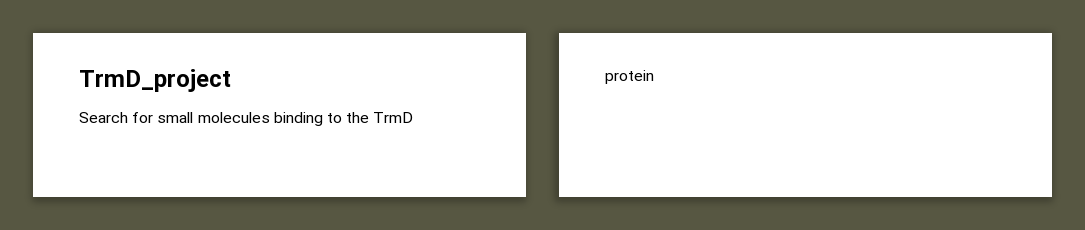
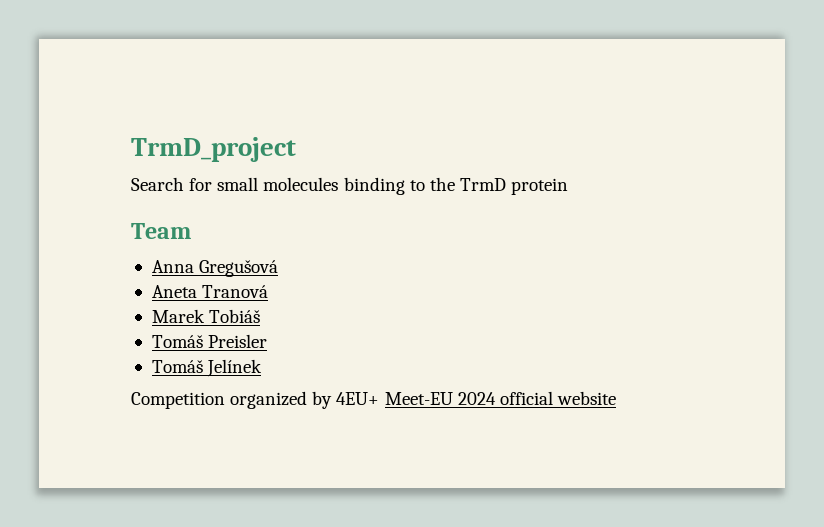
(654, 77) none -> [131,223,191,239] [151,260,279,277] [151,285,269,298] [151,309,261,323] [151,334,268,348] [151,359,263,377] [131,391,616,409] // Team // Anna Gregušová // Aneta Tranová // Marek Tobiáš // Tomáš Preisler // Tomáš Jelínek // Competition organized by 4EU+ Meet-EU 2024 official website

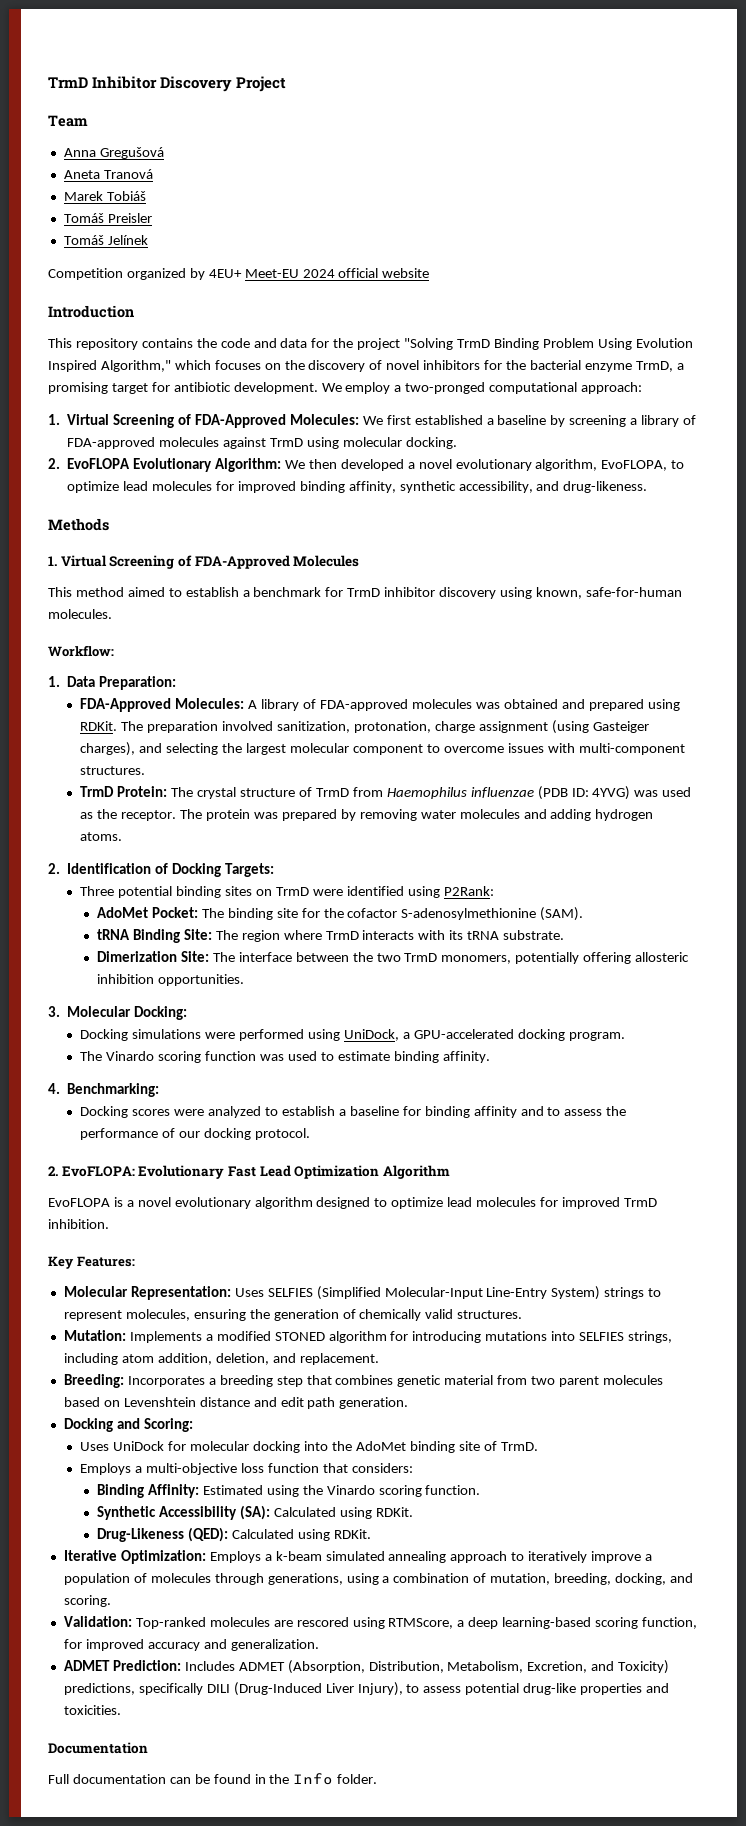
[131,137,296,162] [131,177,569,195] TrmD_project // Search for small molecules binding to the TrmD protein -> [48,76,287,92] TrmD Inhibitor Discovery Project
(616, 398) none -> [48,305,134,318] [48,338,693,350] [48,360,684,372] [48,382,643,394] [48,414,697,428] [67,437,457,449] [48,458,685,472] [67,481,648,493] [48,518,109,531] [48,555,360,569] [48,587,682,599] [48,609,112,619] [48,645,114,657] [48,676,177,690] [80,698,680,712] [80,720,649,734] [80,742,685,756] [80,766,146,775] [80,786,692,800] [80,809,654,821] [80,832,123,841] [48,863,274,877] [80,886,494,898] [97,907,584,921] [97,929,565,943] [97,951,690,964] [97,974,244,986] [48,1006,188,1020] [80,1029,625,1041] [80,1051,490,1063] [48,1083,160,1097] [80,1106,627,1118] [80,1128,311,1140] [48,1165,450,1179] [48,1197,657,1209] [48,1219,109,1229] [48,1256,135,1269] [63,1286,662,1300] [63,1309,523,1321] [63,1330,673,1343] [63,1353,379,1365] [63,1374,663,1388] [63,1397,409,1409] [63,1418,193,1432] [80,1441,538,1453] [80,1463,413,1475] [97,1484,481,1498] [97,1505,413,1520] [97,1527,371,1542] [63,1550,653,1564] [63,1573,693,1585] [63,1595,111,1607] [63,1616,698,1629] [63,1639,319,1651] [63,1660,670,1674] [63,1682,670,1696] [63,1705,121,1715] [48,1742,148,1754] [48,1773,378,1785] // Introduction // This repository contains the code and data for the project "Solving TrmD Binding Problem Using Evolution Inspired Algorithm," which focuses on the discovery of novel inhibitors for the bacterial enzyme TrmD, a promising target for antibiotic development. We employ a two-pronged computational approach: // 1. Virtual Screening of FDA-Approved Molecules: We first established a baseline by screening a library of FDA-approved molecules against TrmD using molecular docking. // 2. EvoFLOPA Evolutionary Algorithm: We then developed a novel evolutionary algorithm, EvoFLOPA, to optimize lead molecules for improved binding affinity, synthetic accessibility, and drug-likeness. // Methods // 1. Virtual Screening of FDA-Approved Molecules // This method aimed to establish a benchmark for TrmD inhibitor discovery using known, safe-for-human molecules. // Workflow: // 1. Data Preparation: // FDA-Approved Molecules: A library of FDA-approved molecules was obtained and prepared using RDKit. The preparation involved sanitization, protonation, charge assignment (using Gasteiger charges), and selecting the largest molecular component to overcome issues with multi-component structures. // TrmD Protein: The crystal structure of TrmD from Haemophilus influenzae (PDB ID: 4YVG) was used as the receptor. The protein was prepared by removing water molecules and adding hydrogen atoms. // 2. Identification of Docking Targets: // Three potential binding sites on TrmD were identified using P2Rank: // AdoMet Pocket: The binding site for the cofactor S-adenosylmethionine (SAM). // tRNA Binding Site: The region where TrmD interacts with its tRNA substrate. // Dimerization Site: The interface between the two TrmD monomers, potentially offering allosteric inhibition opportunities. // 3. Molecular Docking: // Docking simulations were performed using UniDock, a GPU-accelerated docking program. // The Vinardo scoring function was used to estimate binding affinity. // 4. Benchmarking: // Docking scores were analyzed to establish a baseline for binding affinity and to assess the performance of our docking protocol. // 2. EvoFLOPA: Evolutionary Fast Lead Optimization Algorithm // EvoFLOPA is a novel evolutionary algorithm designed to optimize lead molecules for improved TrmD inhibition. // Key Features: // Molecular Representation: Uses SELFIES (Simplified Molecular-Input Line-Entry System) strings to represent molecules, ensuring the generation of chemically valid structures. // Mutation: Implements a modified STONED algorithm for introducing mutations into SELFIES strings, including atom addition, deletion, and replacement. // Breeding: Incorporates a breeding step that combines genetic material from two parent molecules based on Levenshtein distance and edit path generation. // Docking and Scoring: // Uses UniDock for molecular docking into the AdoMet binding site of TrmD. // Employs a multi-objective loss function that considers: // Binding Affinity: Estimated using the Vinardo scoring function. // Synthetic Accessibility (SA): Calculated using RDKit. // Drug-Likeness (QED): Calculated using RDKit. // Iterative Optimization: Employs a k-beam simulated annealing approach to iteratively improve a population of molecules through generations, using a combination of mutation, breeding, docking, and scoring. // Validation: Top-ranked molecules are rescored using RTMScore, a deep learning-based scoring function, for improved accuracy and generalization. // ADMET Prediction: Includes ADMET (Absorption, Distribution, Metabolism, Excretion, and Toxicity) predictions, specifically DILI (Drug-Induced Liver Injury), to assess potential drug-like properties and toxicities. // Documentation // Full documentation can be found in the Info folder.

